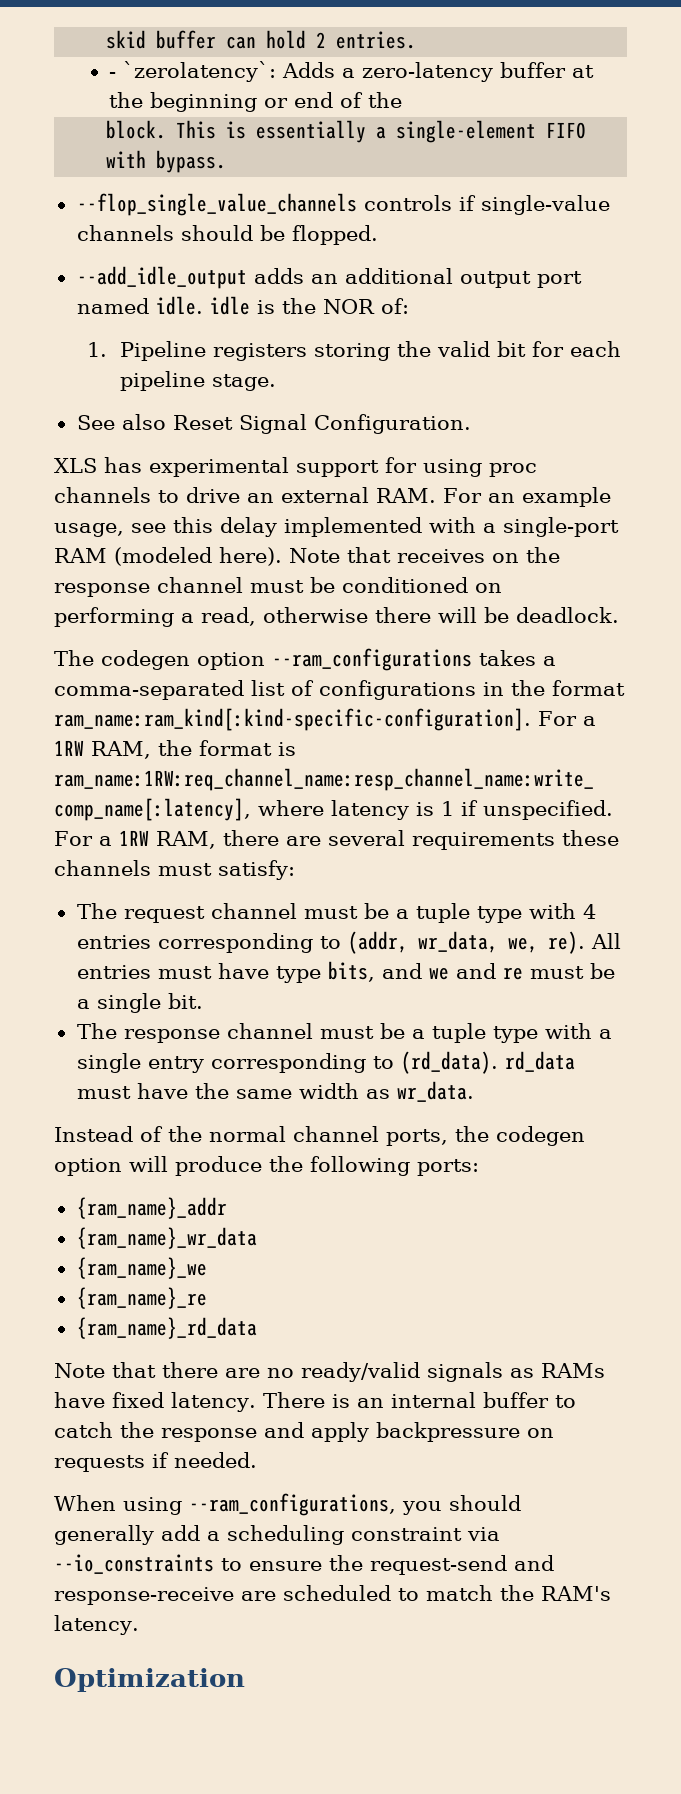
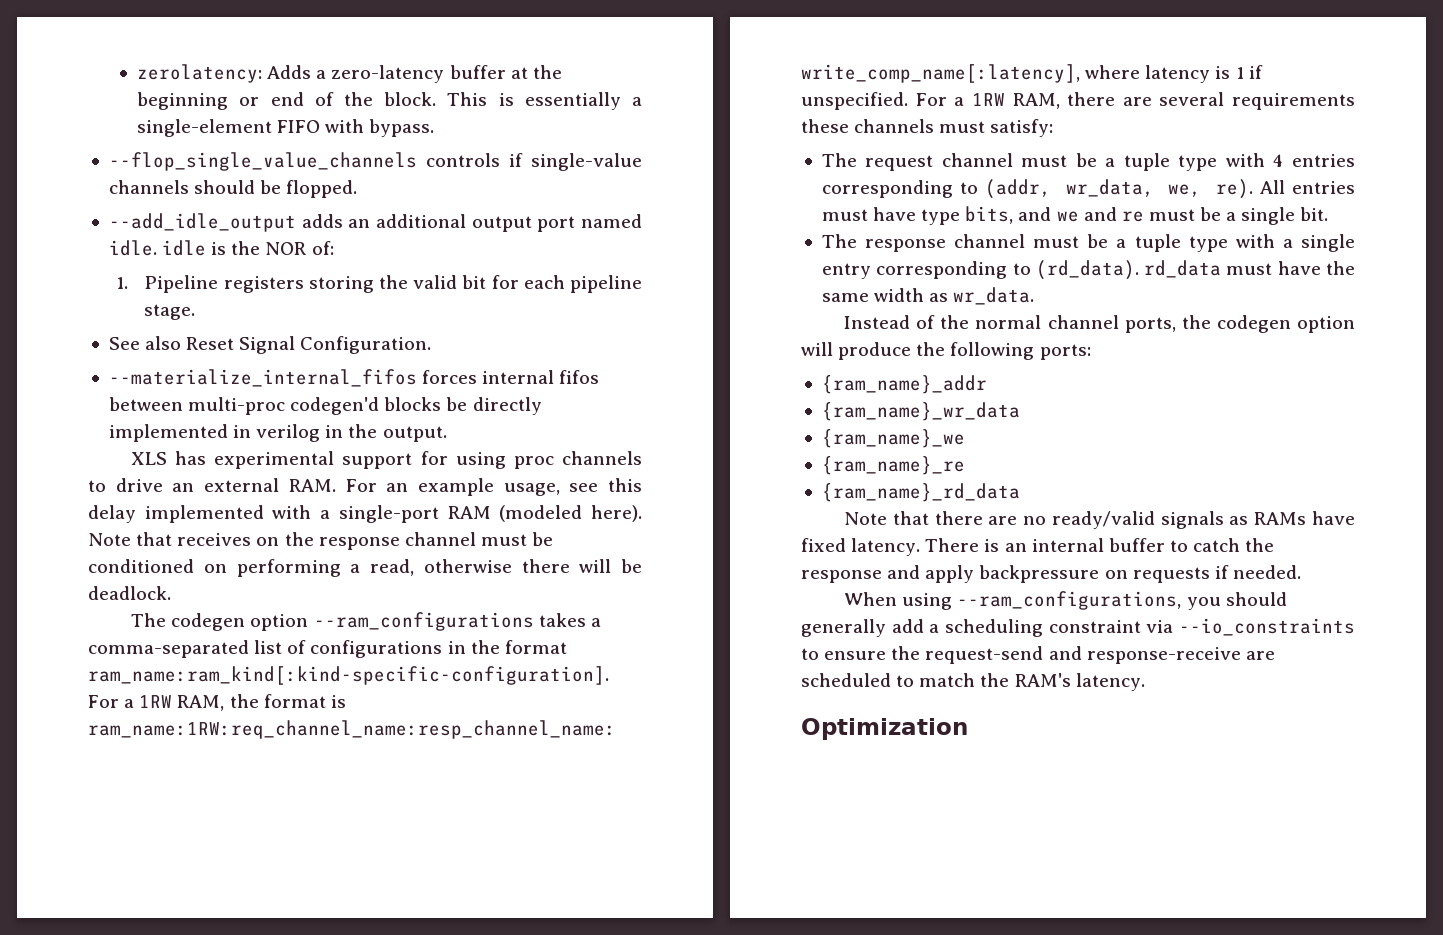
[106,30,417,49] [109,61,277,82] skid buffer can hold 2 entries. // - `zerolatency`: -> [137,64,263,83] zerolatency:
(403, 100) // -> (373, 99) none
(471, 424) none -> [108,369,600,387] [108,397,542,415] [108,424,447,442] // --materialize_internal_fifos forces internal fifos between multi-proc codegen'd blocks be directly implemented in verilog in the output.

